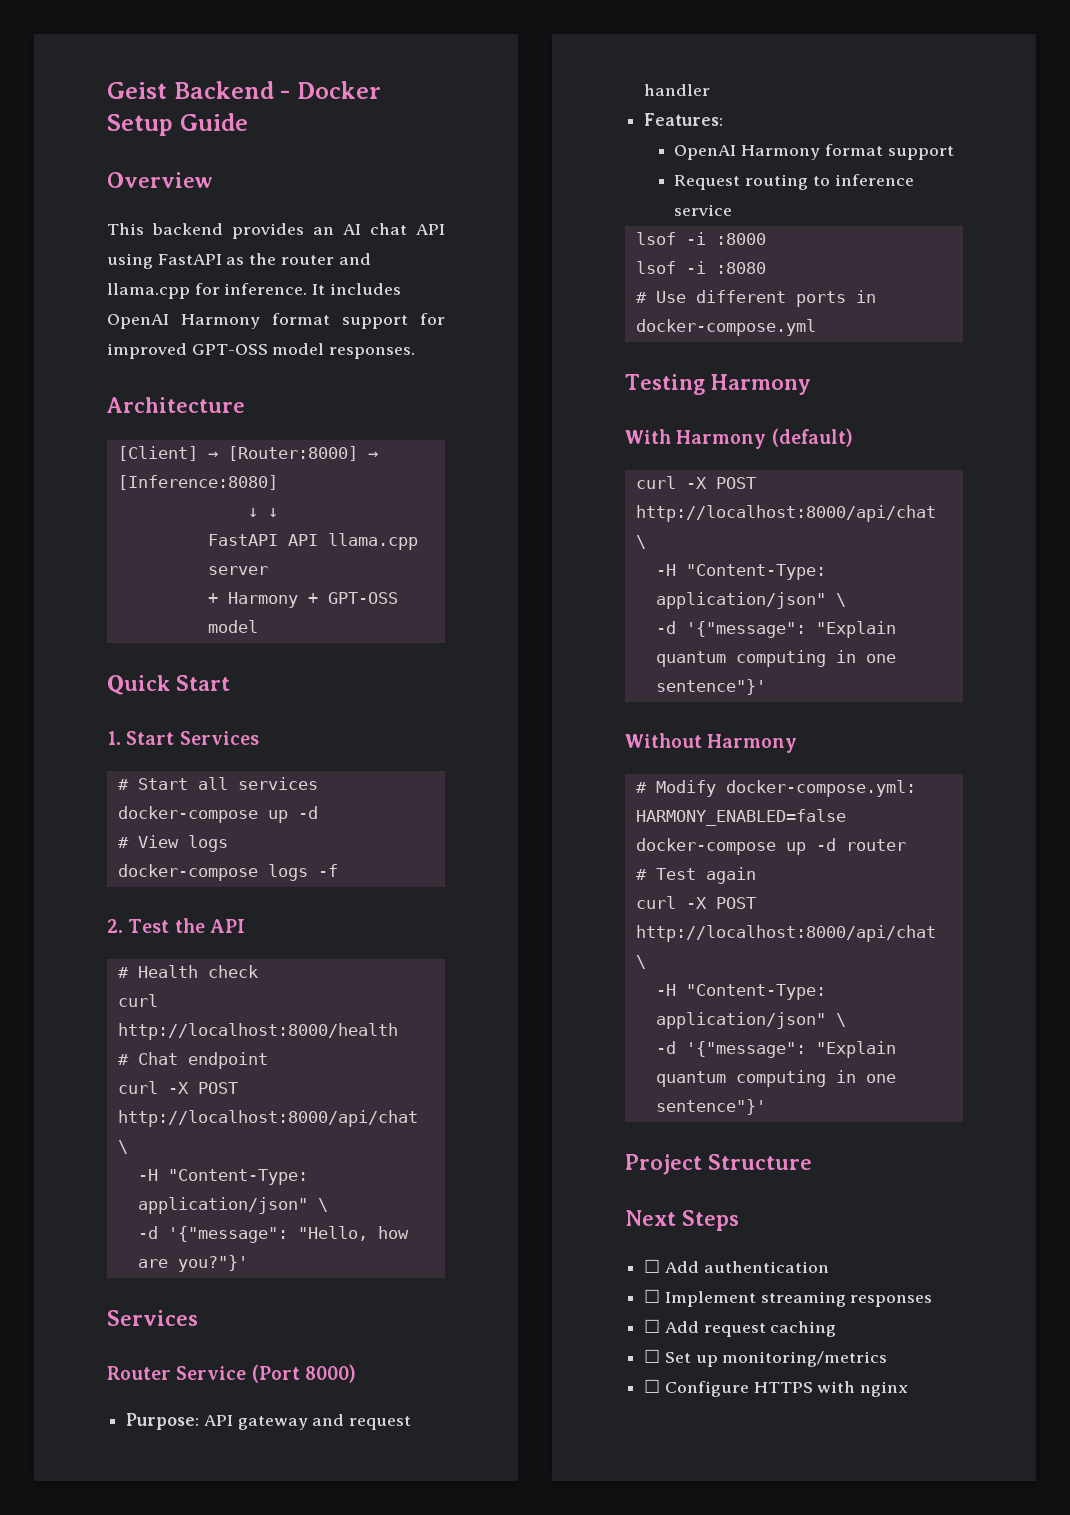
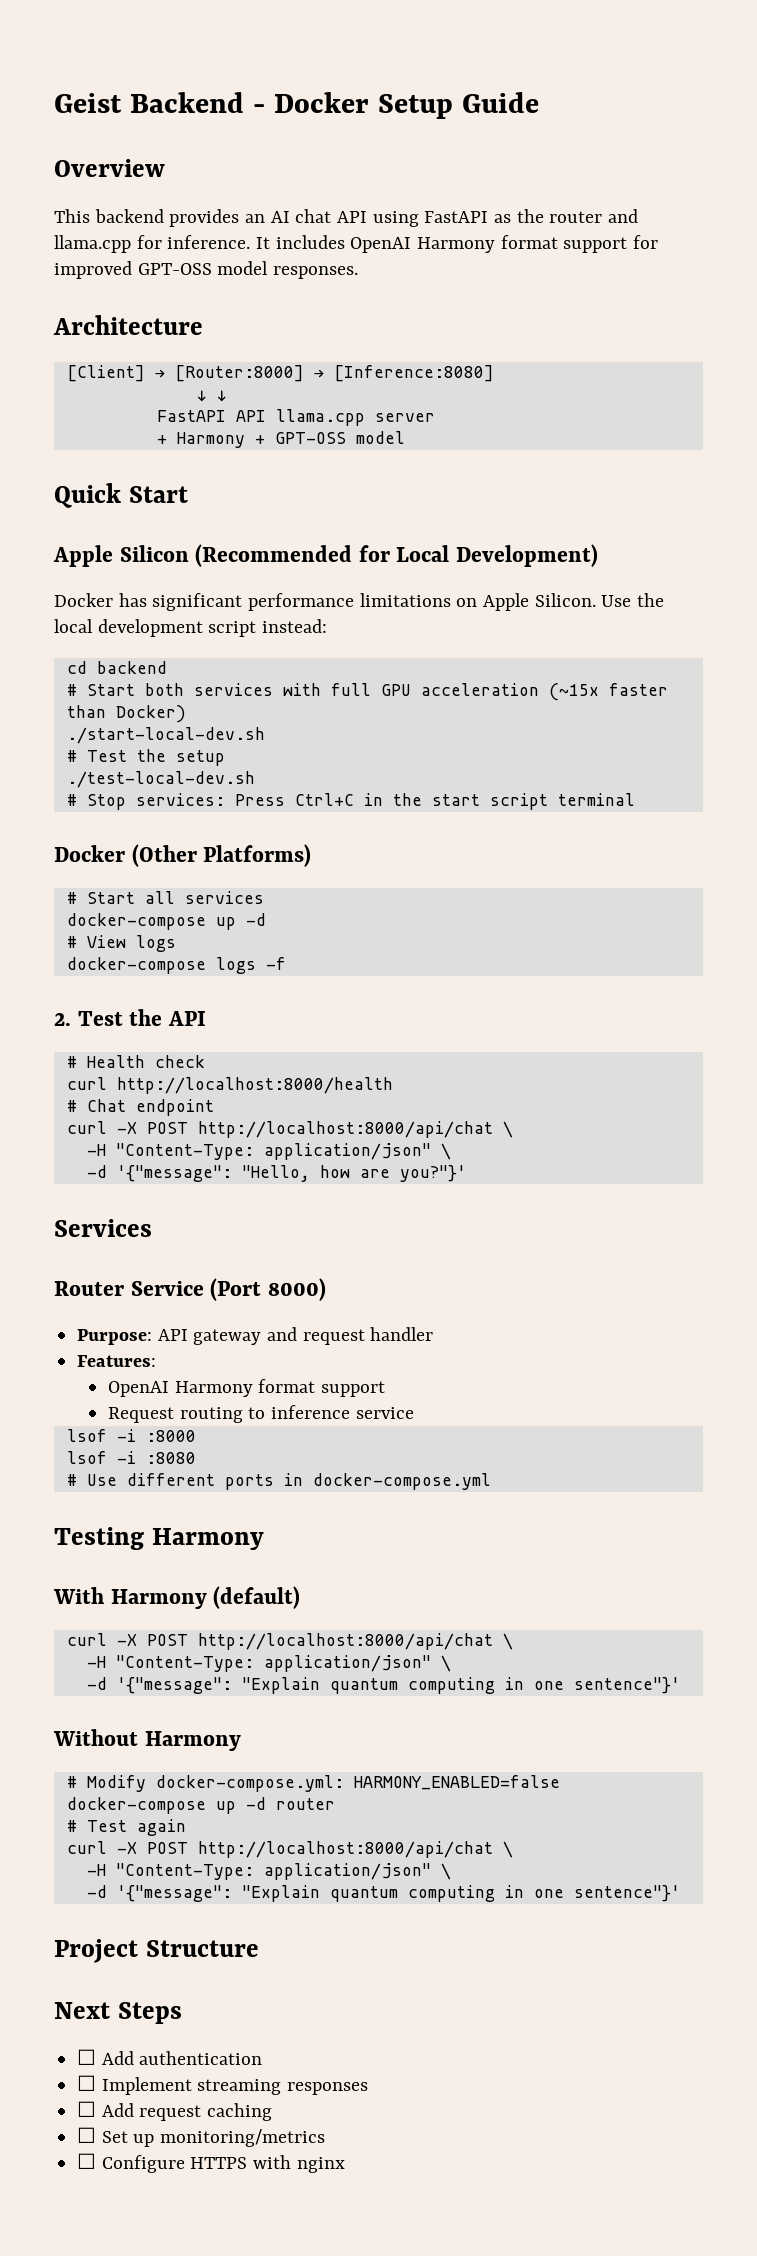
[107,731,259,745] 1. Start Services -> [53,544,599,567] [54,593,665,611] [54,619,328,637] [66,661,167,674] [66,683,668,701] [66,705,186,723] [66,727,265,744] [66,749,225,766] [66,771,255,788] [66,793,635,810] [54,844,312,867] Apple Silicon (Recommended for Local Development) // Docker has significant performance limitations on Apple Silicon. Use the local development script instead: // cd backend // # Start both services with full GPU acceleration (~15x faster than Docker) // ./start-local-dev.sh // # Test the setup // ./test-local-dev.sh // # Stop services: Press Ctrl+C in the start script terminal // Docker (Other Platforms)

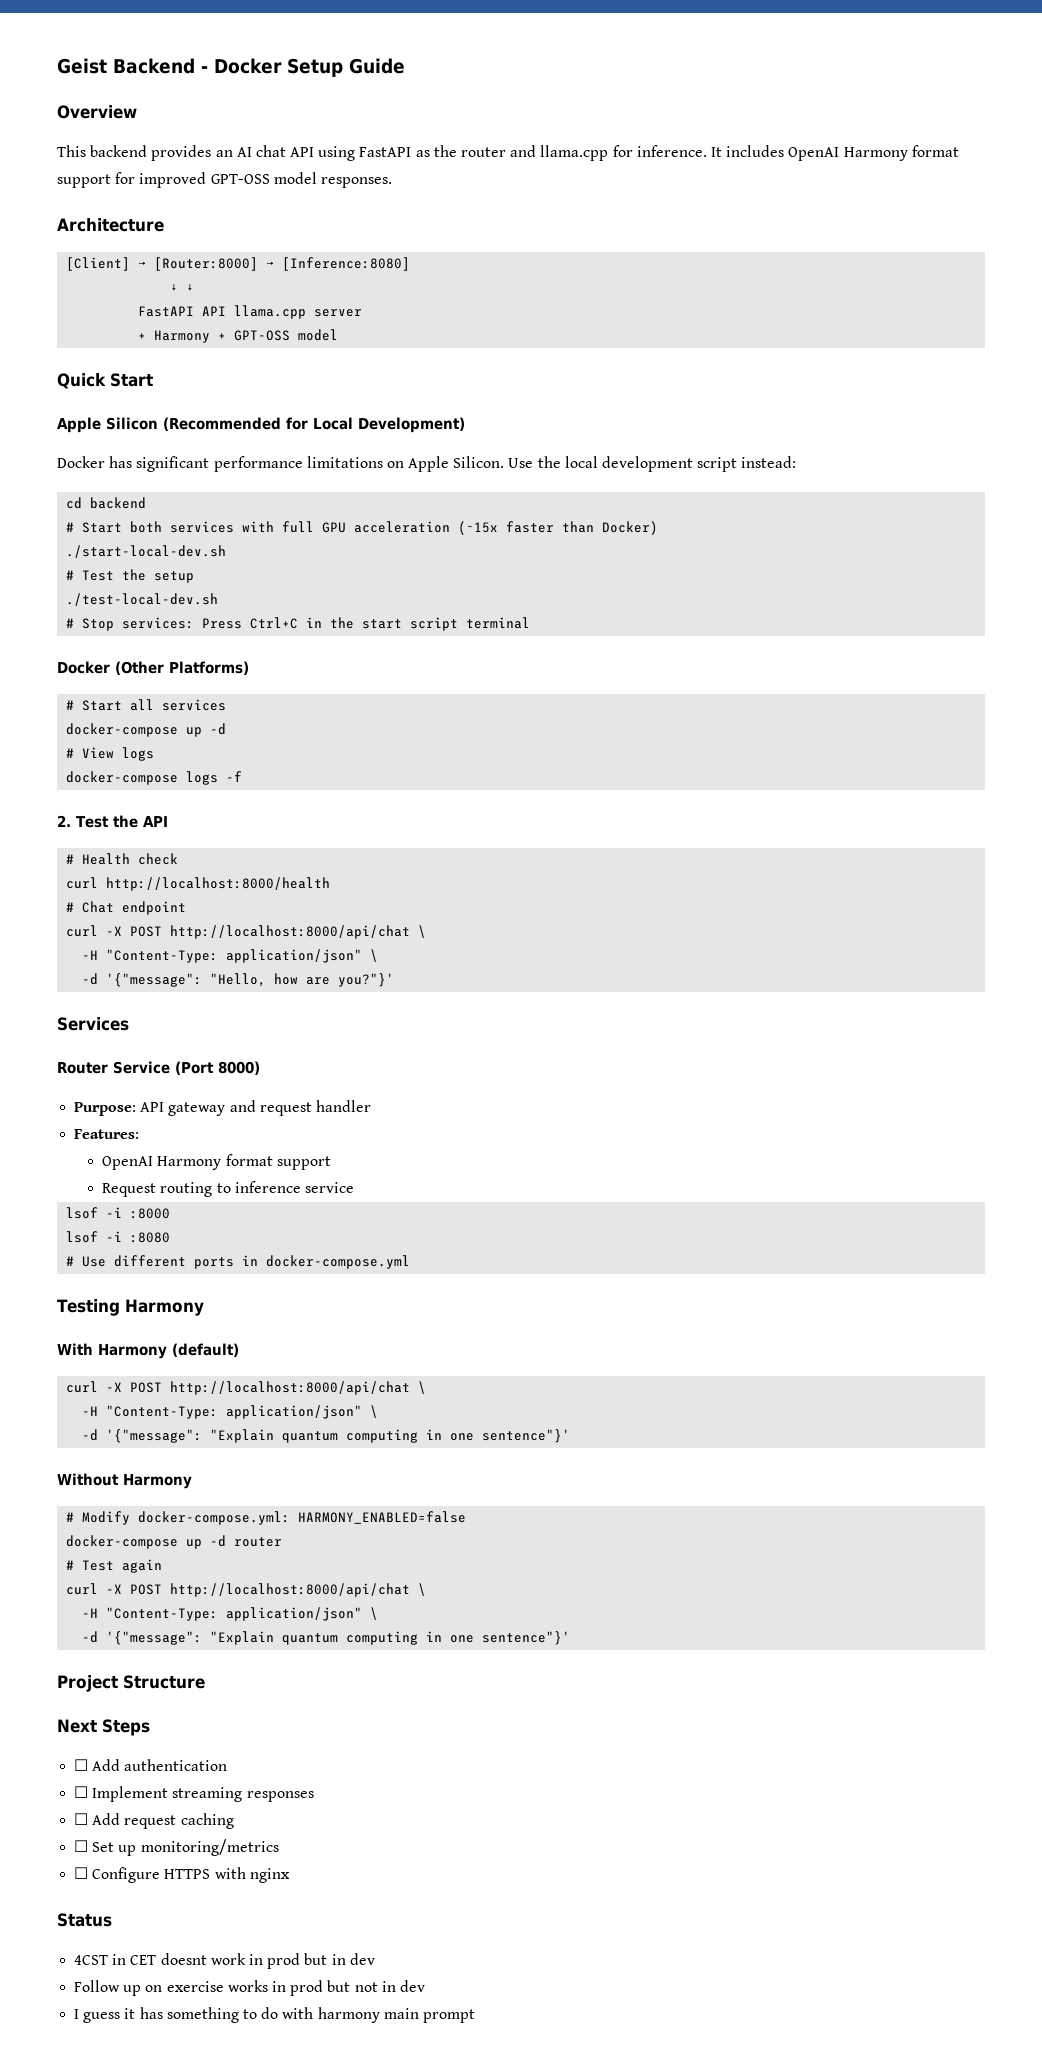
(345, 2165) none -> [57,1913,112,1927] [74,1953,375,1969] [74,1980,425,1996] [74,2007,475,2023] // Status // 4CST in CET doesnt work in prod but in dev // Follow up on exercise works in prod but not in dev // I guess it has something to do with harmony main prompt

